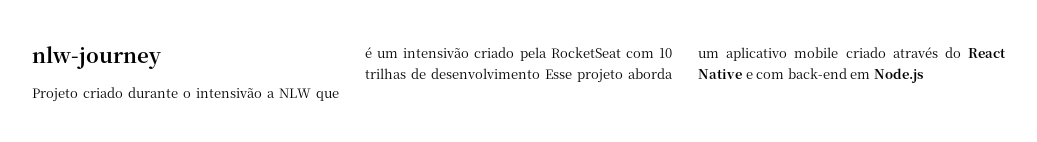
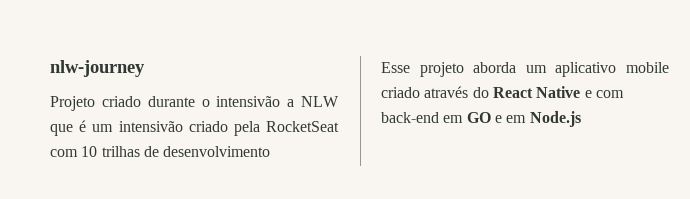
(540, 73) none -> (271, 151) //
(871, 75) none -> [466,112,527,123] GO e em

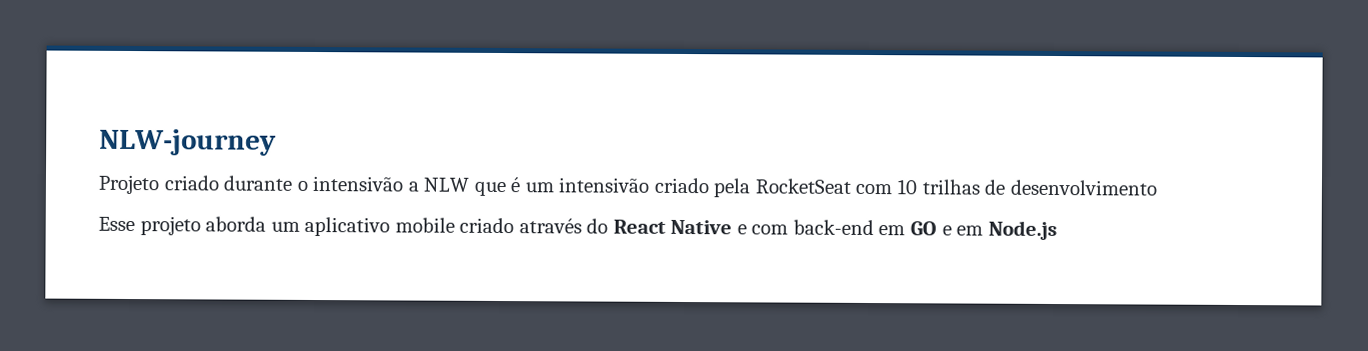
[50,60,145,77] nlw-journey -> [99,128,277,156] NLW-journey

